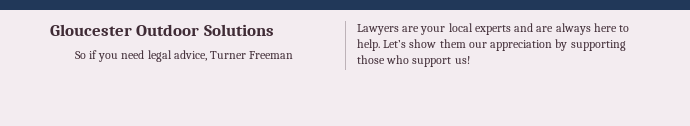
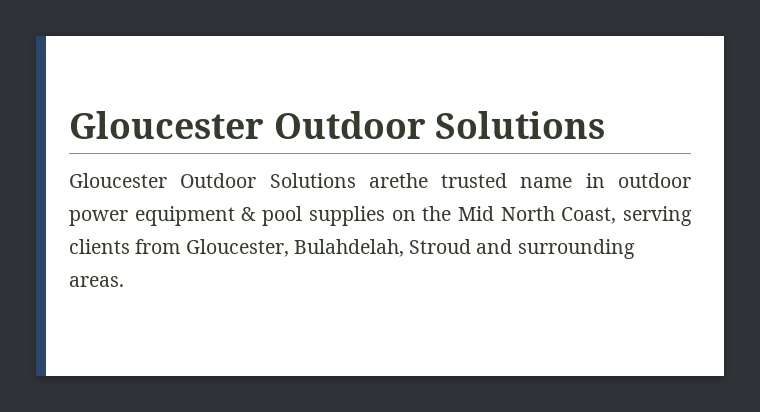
[74,50,294,62] [357,23,630,35] [357,39,626,51] [357,55,470,67] So if you need legal advice, Turner Freeman Lawyers are your local experts and are always here to help. Let’s show them our appreciation by supporting those who support us! -> [69,173,691,188] [69,206,692,226] [69,239,635,259] [69,276,124,287] Gloucester Outdoor Solutions arethe trusted name in outdoor power equipment & pool supplies on the Mid North Coast, serving clients from Gloucester, Bulahdelah, Stroud and surrounding areas.

